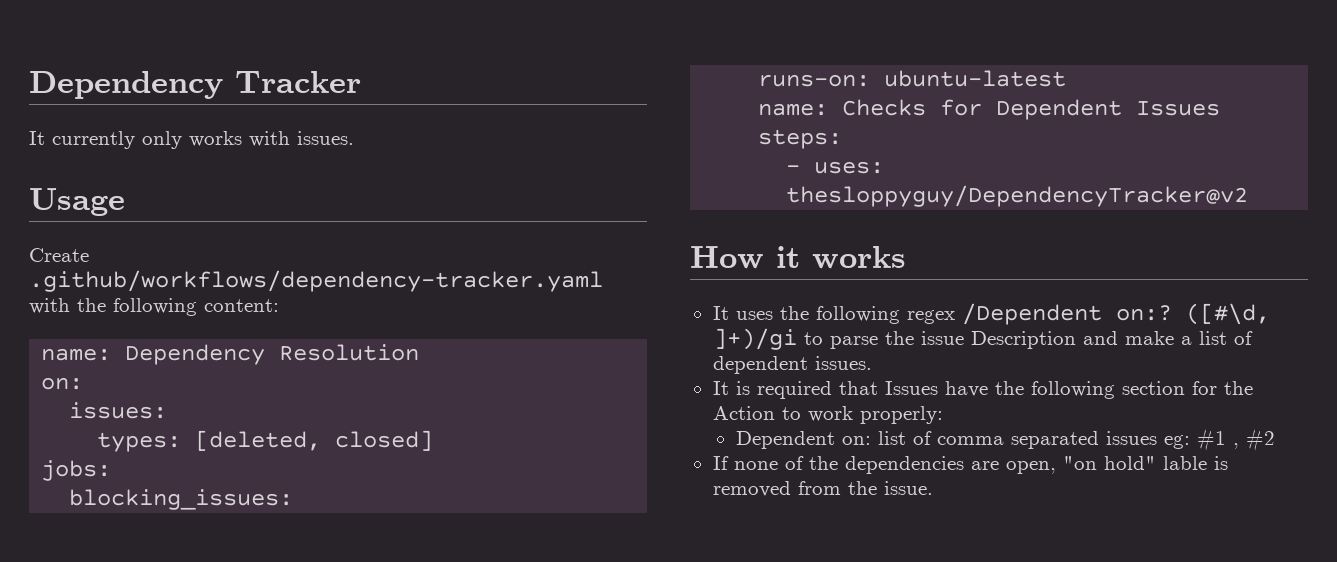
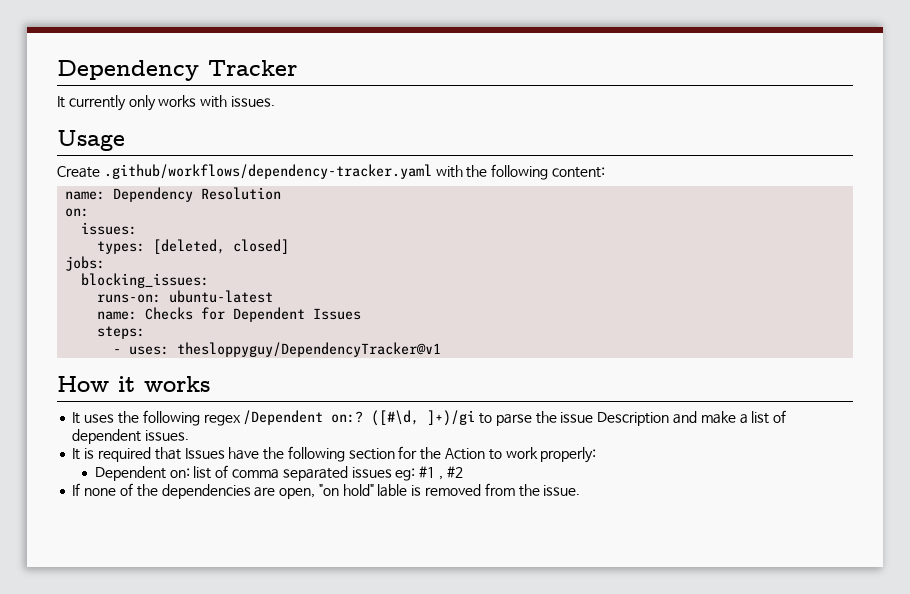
[786,185,1249,207] thesloppyguy/DependencyTracker@v2 -> [177,342,442,357] thesloppyguy/DependencyTracker@v1

